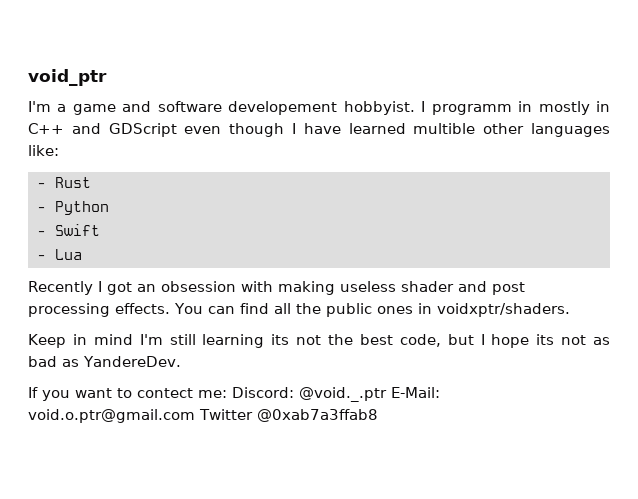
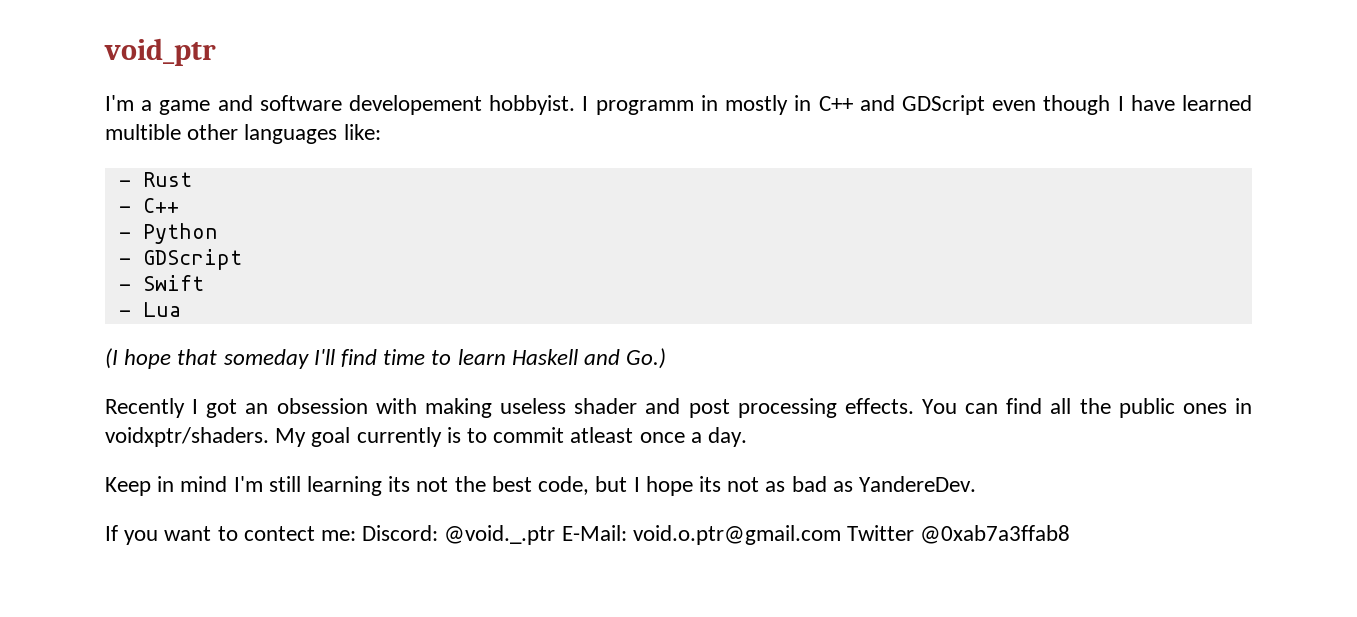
(91, 182) none -> [118,198,179,213] // - C++
(109, 208) none -> [118,249,242,270] // - GDScript
(82, 254) none -> [105,348,667,369] // (I hope that someday I'll find time to learn Haskell and Go.)
(570, 310) none -> [275,427,748,447] My goal currently is to commit atleast once a day.

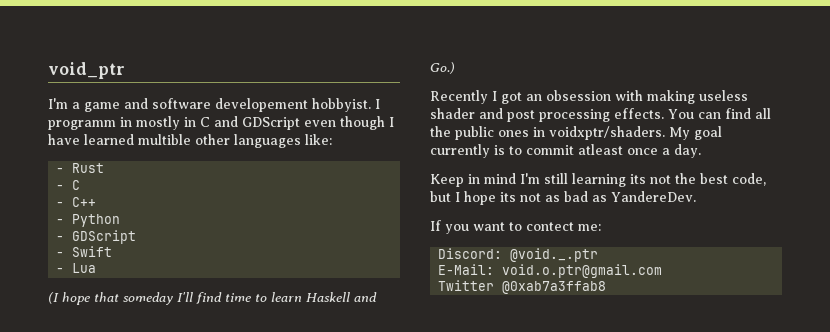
[818,96,853,111] C++ -> [200,117,210,127] C
(192, 179) none -> [56,180,81,190] // - C
(357, 535) none -> (601, 227) //
(556, 535) none -> (599, 255) //
(841, 535) none -> (663, 271) //

